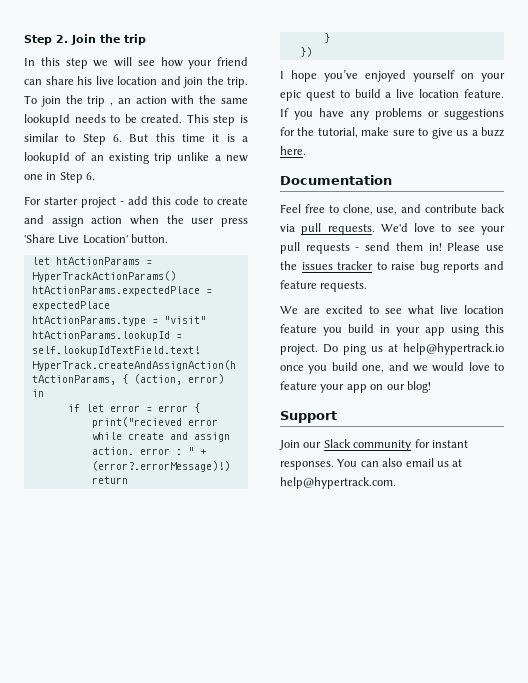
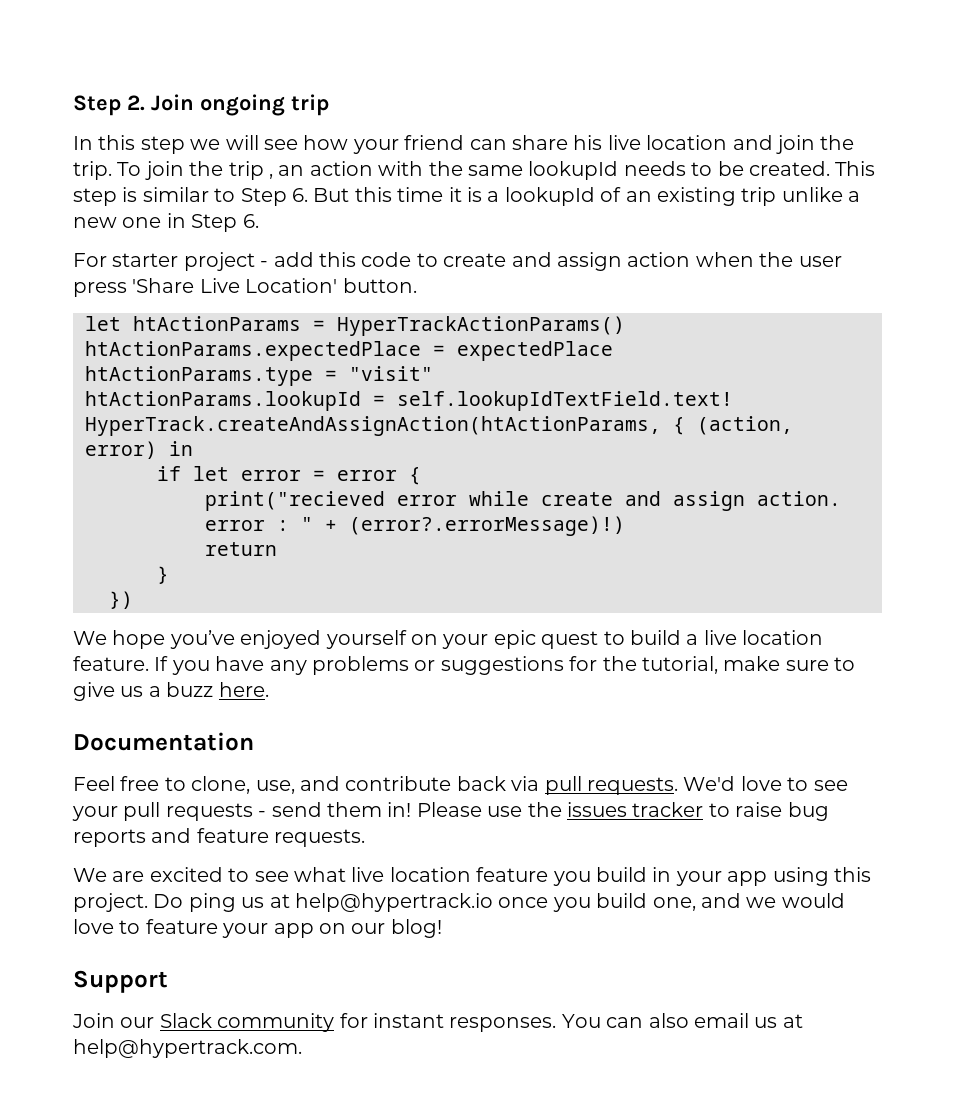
[100,34,120,43] the -> [200,94,285,116] ongoing
[280,71,284,79] I -> [73,631,107,645] We

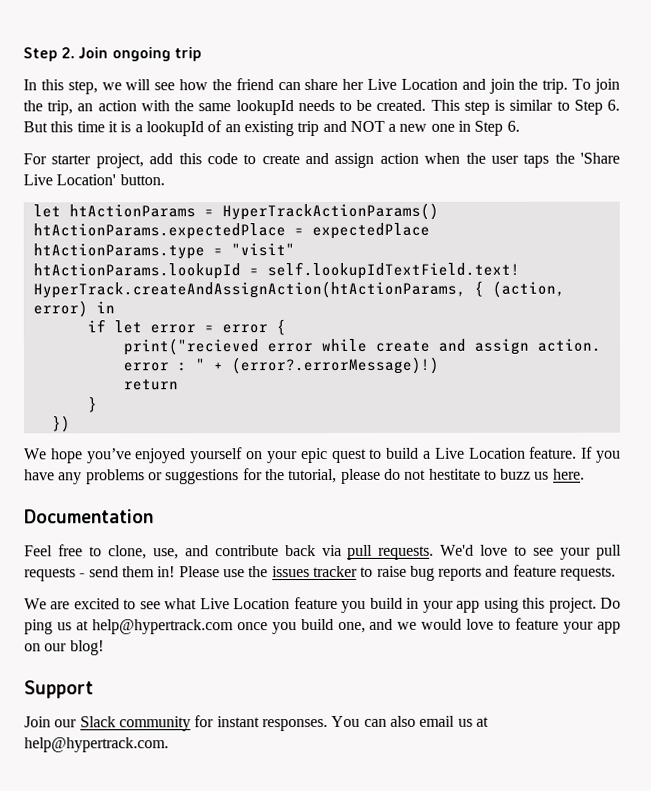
[140,136,185,154] step -> [67,80,98,95] step,
[352,139,399,154] your -> [211,79,232,91] the
[573,135,728,150] his live location -> [342,78,458,90] her Live Location
[228,161,273,180] trip , -> [47,100,74,116] trip,
[781,187,843,202] unlike -> [322,120,385,133] and NOT
[183,252,269,271] project - -> [95,153,144,169] project,
[73,282,127,297] press -> [523,152,575,168] taps the
[703,630,824,645] live location -> [434,447,526,459] Live Location
[723,656,856,671] [73,682,214,701] make sure to give us a buzz -> [340,468,550,484] please do not hestitate to buzz us
[351,867,471,882] live location -> [199,598,291,610] Live Location
[295,893,493,912] help@hypertrack.io -> [91,619,234,635] help@hypertrack.com

